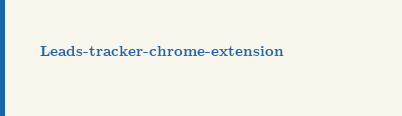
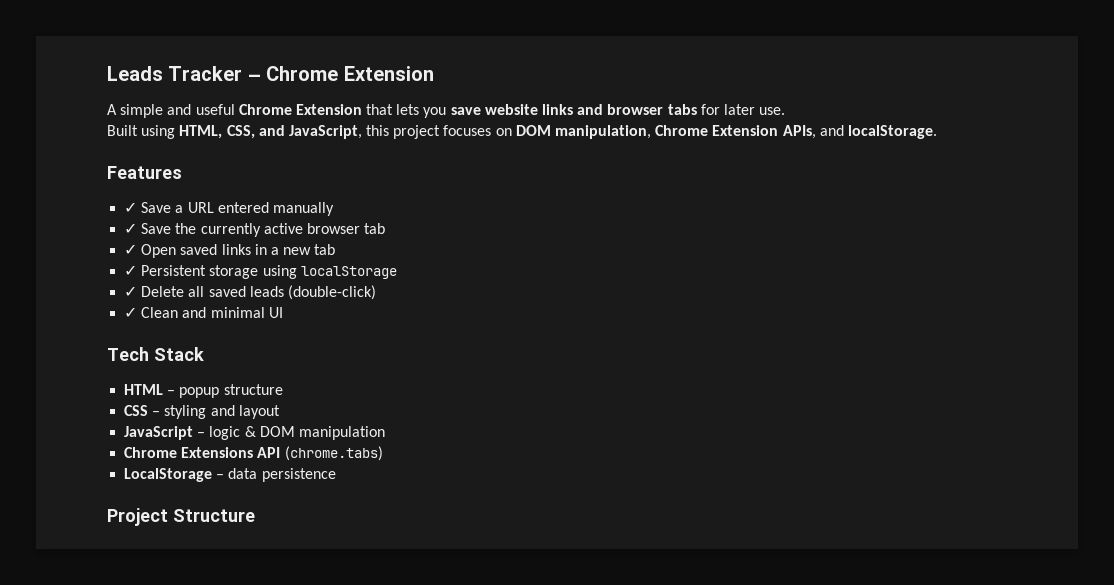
[40,46,284,56] Leads-tracker-chrome-extension -> [107,66,434,81] [107,104,786,118] [107,125,937,139] [107,166,182,179] [124,202,334,216] [124,223,386,237] [124,244,336,258] [124,265,397,279] [124,285,376,300] [124,307,283,318] [107,347,204,361] [124,384,283,398] [124,405,280,419] [124,426,385,440] [124,446,383,461] [124,468,336,482] [107,508,255,526] Leads Tracker – Chrome Extension // A simple and useful Chrome Extension that lets you save website links and browser tabs for later use. // Built using HTML, CSS, and JavaScript, this project focuses on DOM manipulation, Chrome Extension APIs, and localStorage. // Features // ✓ Save a URL entered manually // ✓ Save the currently active browser tab // ✓ Open saved links in a new tab // ✓ Persistent storage using localStorage // ✓ Delete all saved leads (double-click) // ✓ Clean and minimal UI // Tech Stack // HTML – popup structure // CSS – styling and layout // JavaScript – logic & DOM manipulation // Chrome Extensions API (chrome.tabs) // LocalStorage – data persistence // Project Structure

